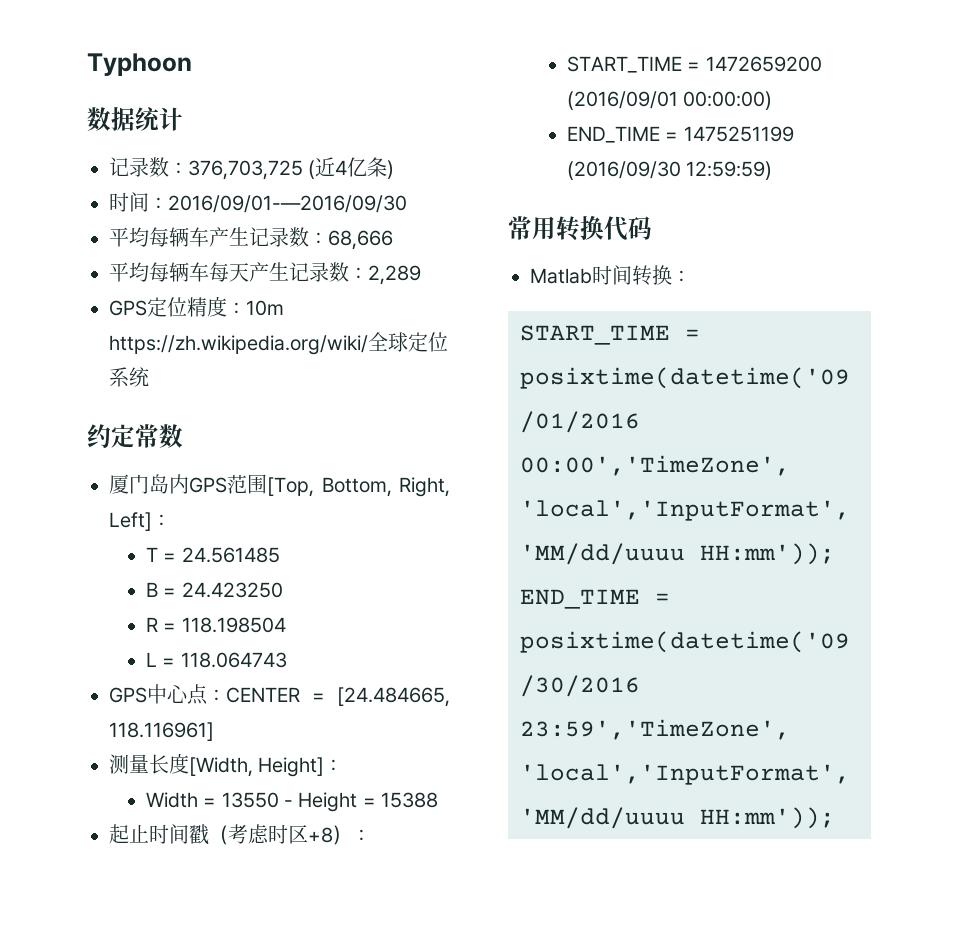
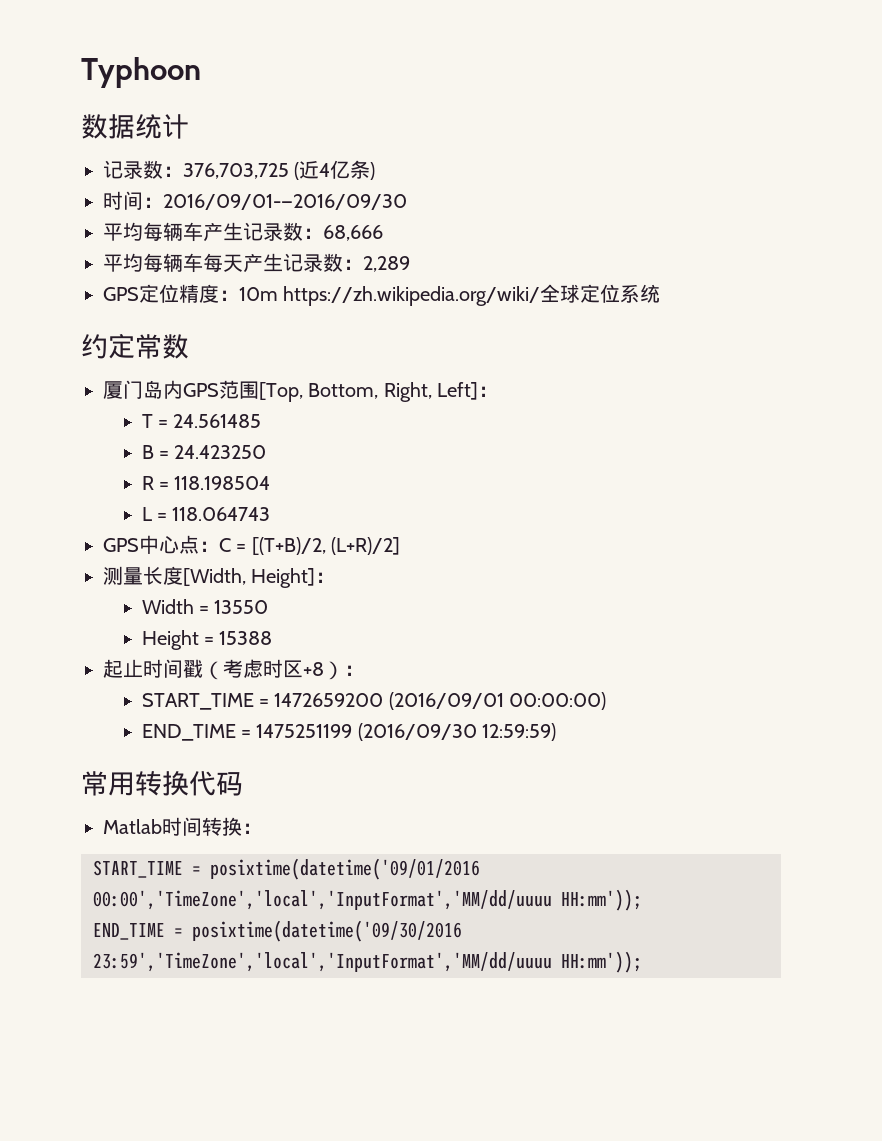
[226,687,450,707] [109,722,214,741] CENTER = [24.484665, 118.116961] -> [219,537,401,555] C = [(T+B)/2, (L+R)/2]
[283,800,293,807] - -> (269, 607) //

